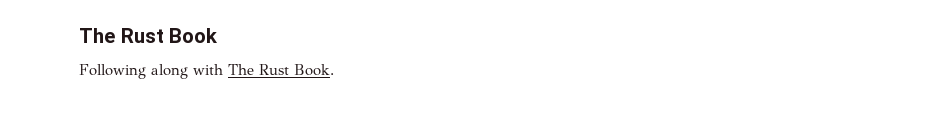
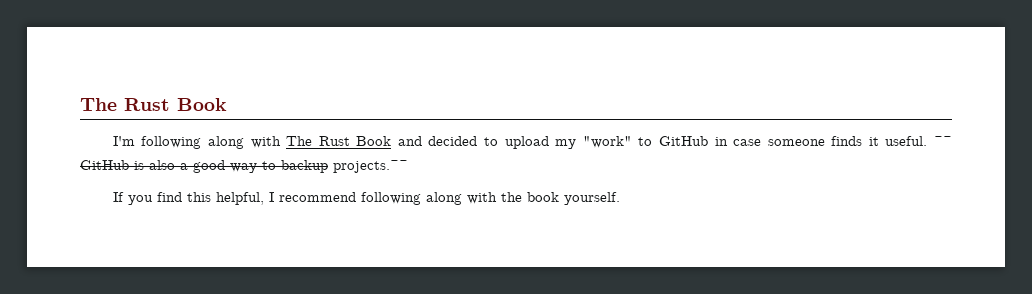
[79,64,146,79] Following -> [112,136,202,149] I'm following
[294,64,334,76] Book. -> [356,136,952,149] [80,160,408,173] [112,192,620,205] Book and decided to upload my "work" to GitHub in case someone finds it useful. ~~ GitHub is also a good way to backup projects.~~ // If you find this helpful, I recommend following along with the book yourself.

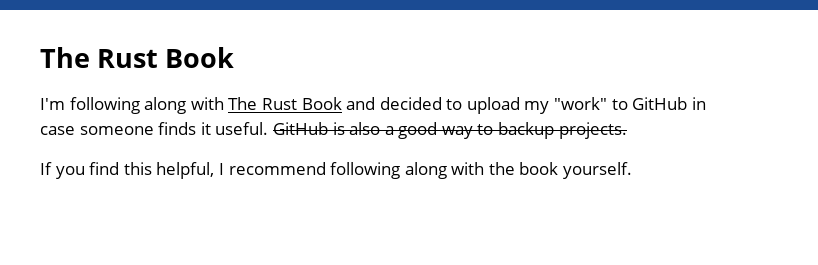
[933,136,952,146] ~~ -> (269, 128) none
[333,160,408,173] projects.~~ -> [558,122,627,139] projects.

